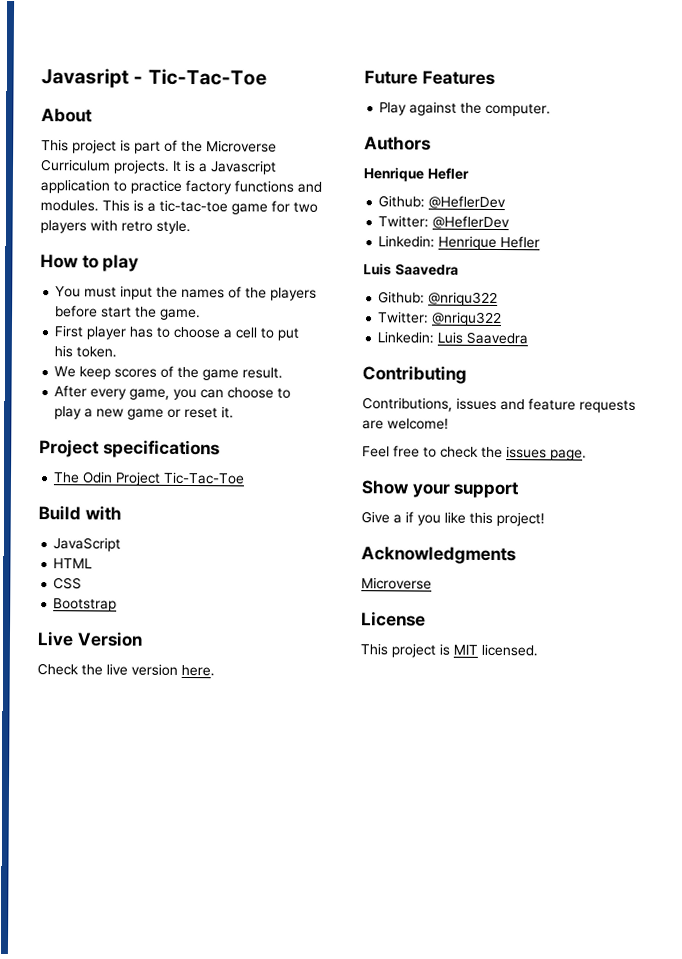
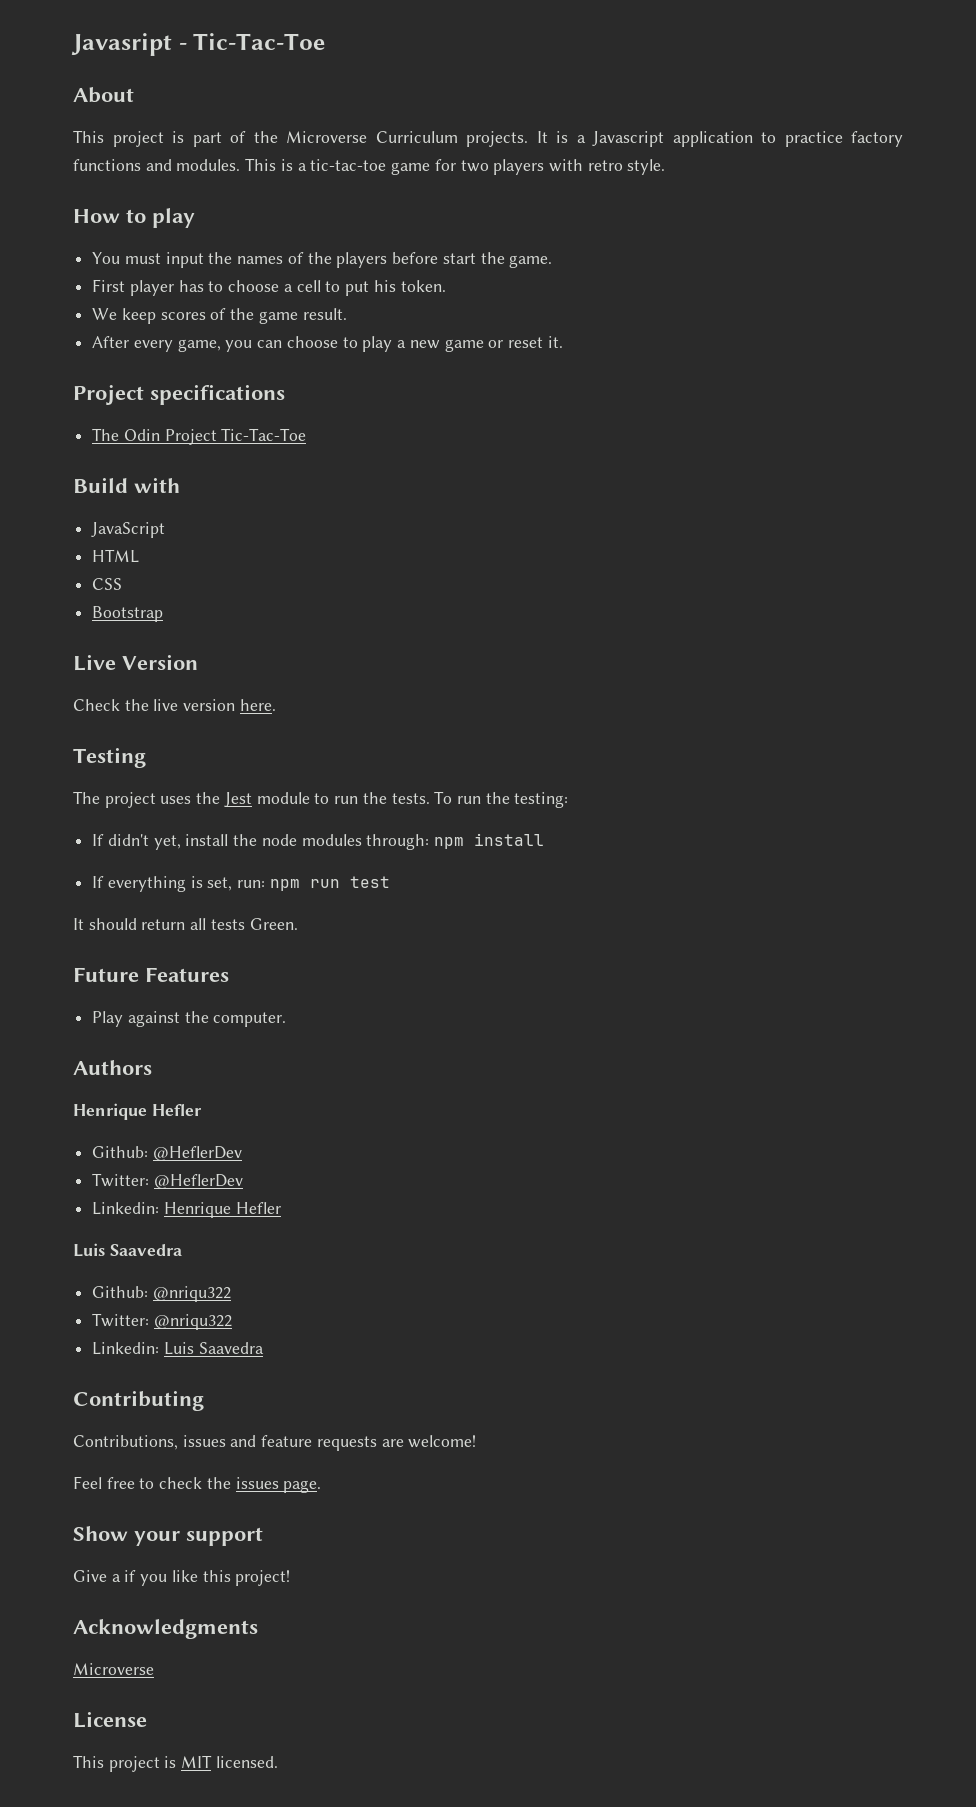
(215, 670) none -> [73,747,146,768] [73,791,569,808] [92,833,545,850] [92,876,390,892] [73,918,298,930] // Testing // The project uses the Jest module to run the tests. To run the testing: // If didn't yet, install the node modules through: npm install // If everything is set, run: npm run test // It should return all tests Green.

